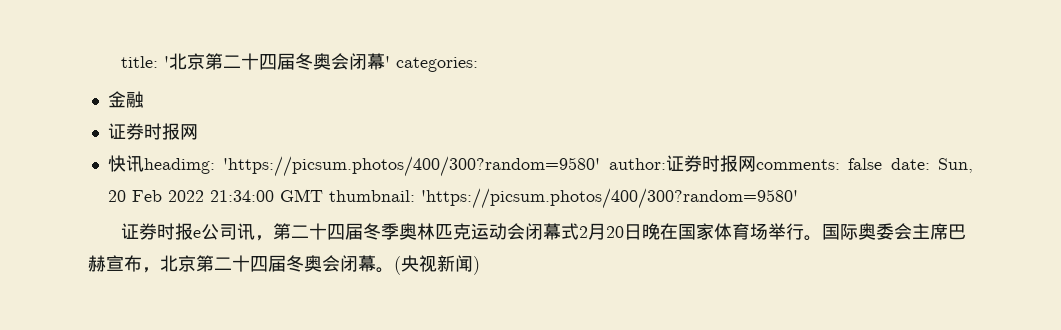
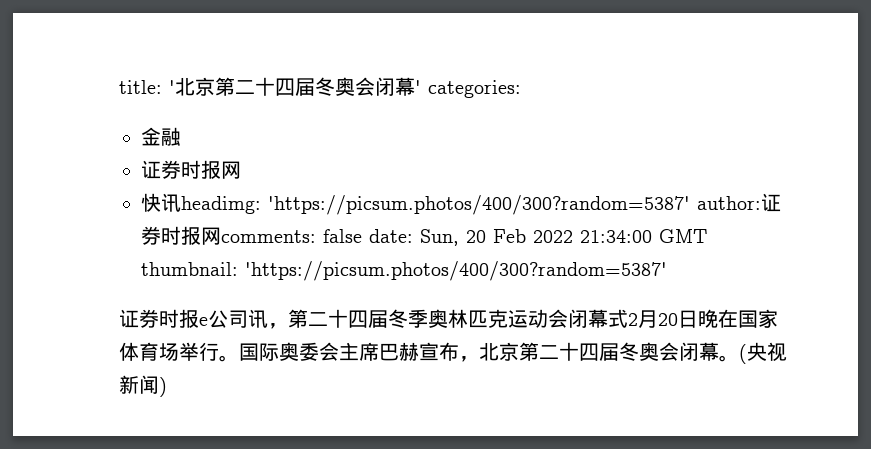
[223,156,601,177] 'https://picsum.photos/400/300?random=9580' -> [268,195,690,215] 'https://picsum.photos/400/300?random=5387'
[420,188,798,209] 'https://picsum.photos/400/300?random=9580' -> [245,261,667,281] 'https://picsum.photos/400/300?random=5387'

